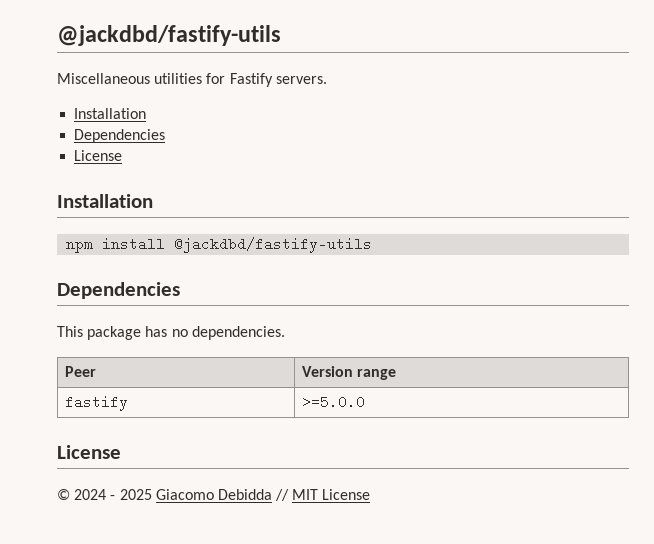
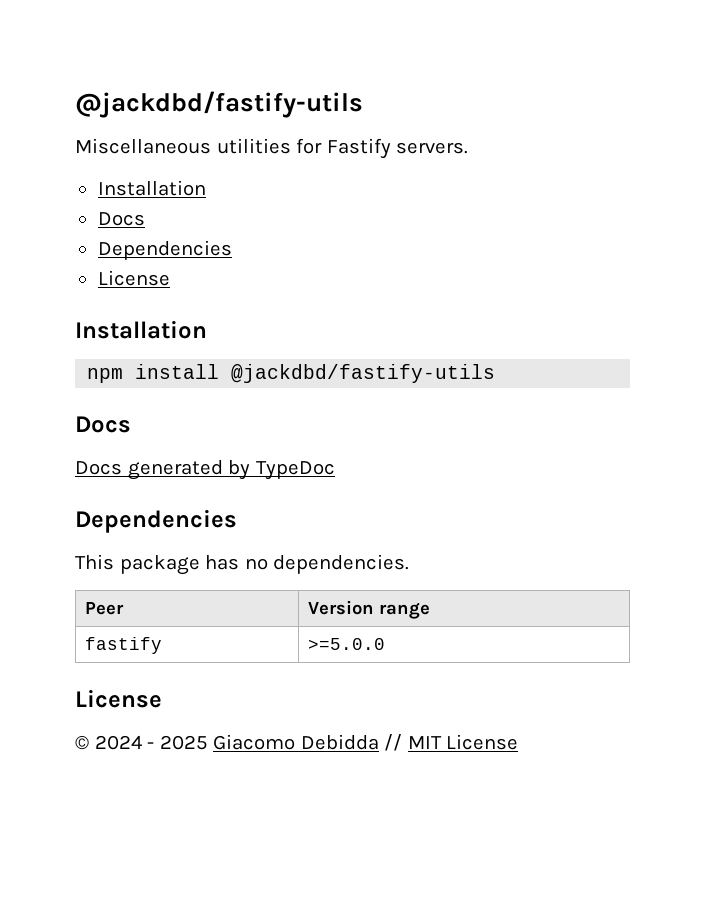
(147, 113) none -> [97,212,145,226] // Docs
(373, 245) none -> [75,416,131,433] [75,460,335,480] // Docs // Docs generated by TypeDoc

